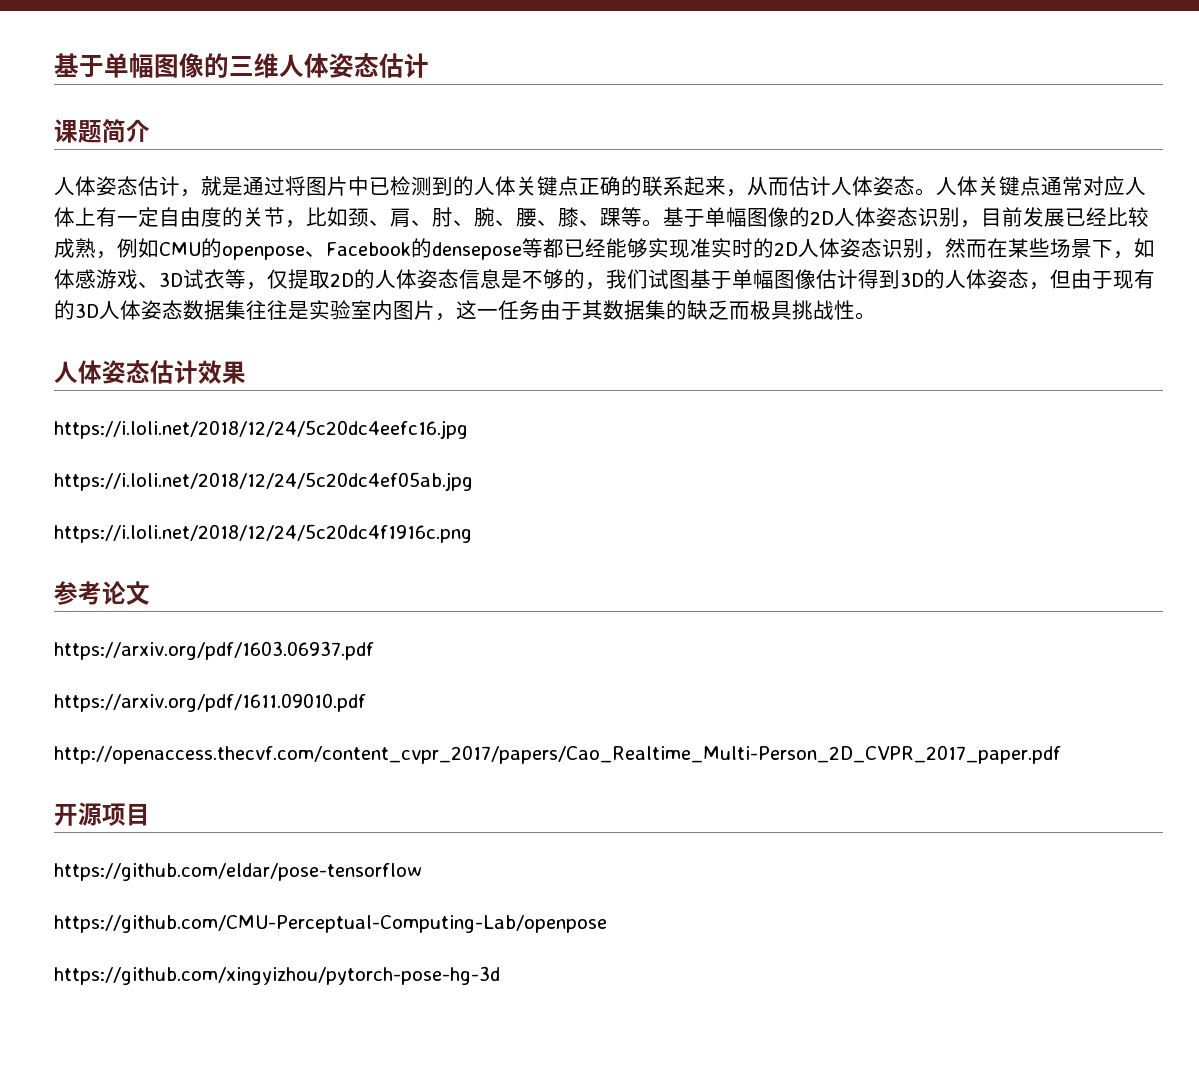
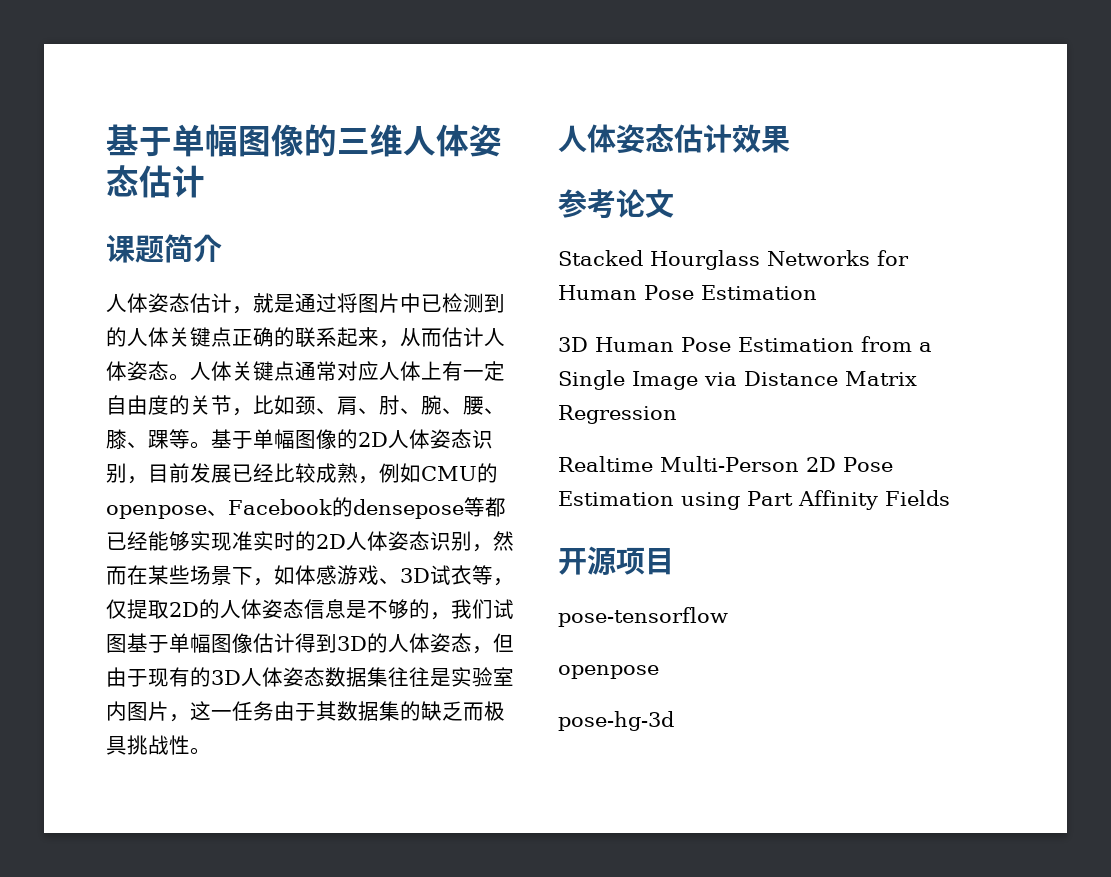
[54,420,468,439] [54,472,473,491] [54,524,472,543] // https://i.loli.net/2018/12/24/5c20dc4eefc16.jpg // https://i.loli.net/2018/12/24/5c20dc4ef05ab.jpg // https://i.loli.net/2018/12/24/5c20dc4f1916c.png -> (790, 139) none
[54,641,374,660] [54,693,366,712] [54,745,1061,764] https://arxiv.org/pdf/1603.06937.pdf // https://arxiv.org/pdf/1611.09010.pdf // http://openaccess.thecvf.com/content_cvpr_2017/papers/Cao_Realtime_Multi-Person_2D_CVPR_2017_paper.pdf -> [558,250,909,270] [558,285,817,300] [558,336,932,352] [558,370,917,390] [558,405,677,424] [558,456,893,472] [558,490,950,510] Stacked Hourglass Networks for Human Pose Estimation // 3D Human Pose Estimation from a Single Image via Distance Matrix Regression // Realtime Multi-Person 2D Pose Estimation using Part Affinity Fields
[54,863,422,881] [54,915,607,933] [54,966,500,985] https://github.com/eldar/pose-tensorflow // https://github.com/CMU-Perceptual-Computing-Lab/openpose // https://github.com/xingyizhou/pytorch-pose-hg-3d -> [558,607,728,627] [558,665,659,679] [558,711,674,731] pose-tensorflow // openpose // pose-hg-3d

